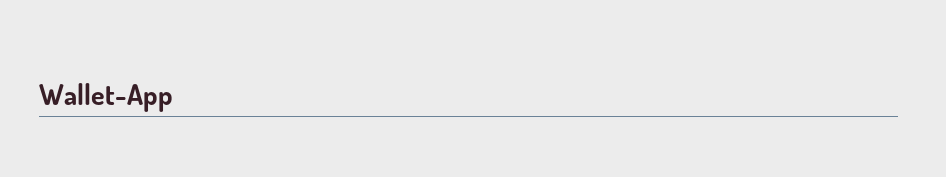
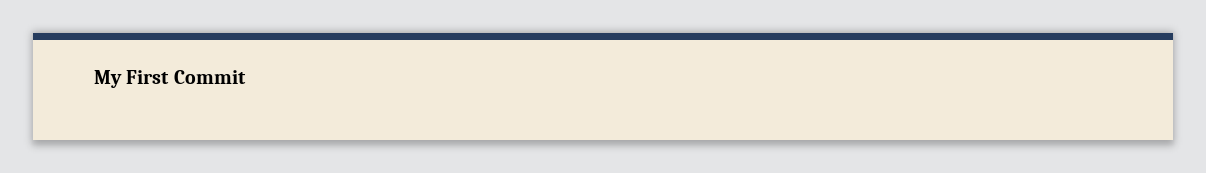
[39,83,173,112] Wallet-App -> [94,70,246,88] My First Commit

